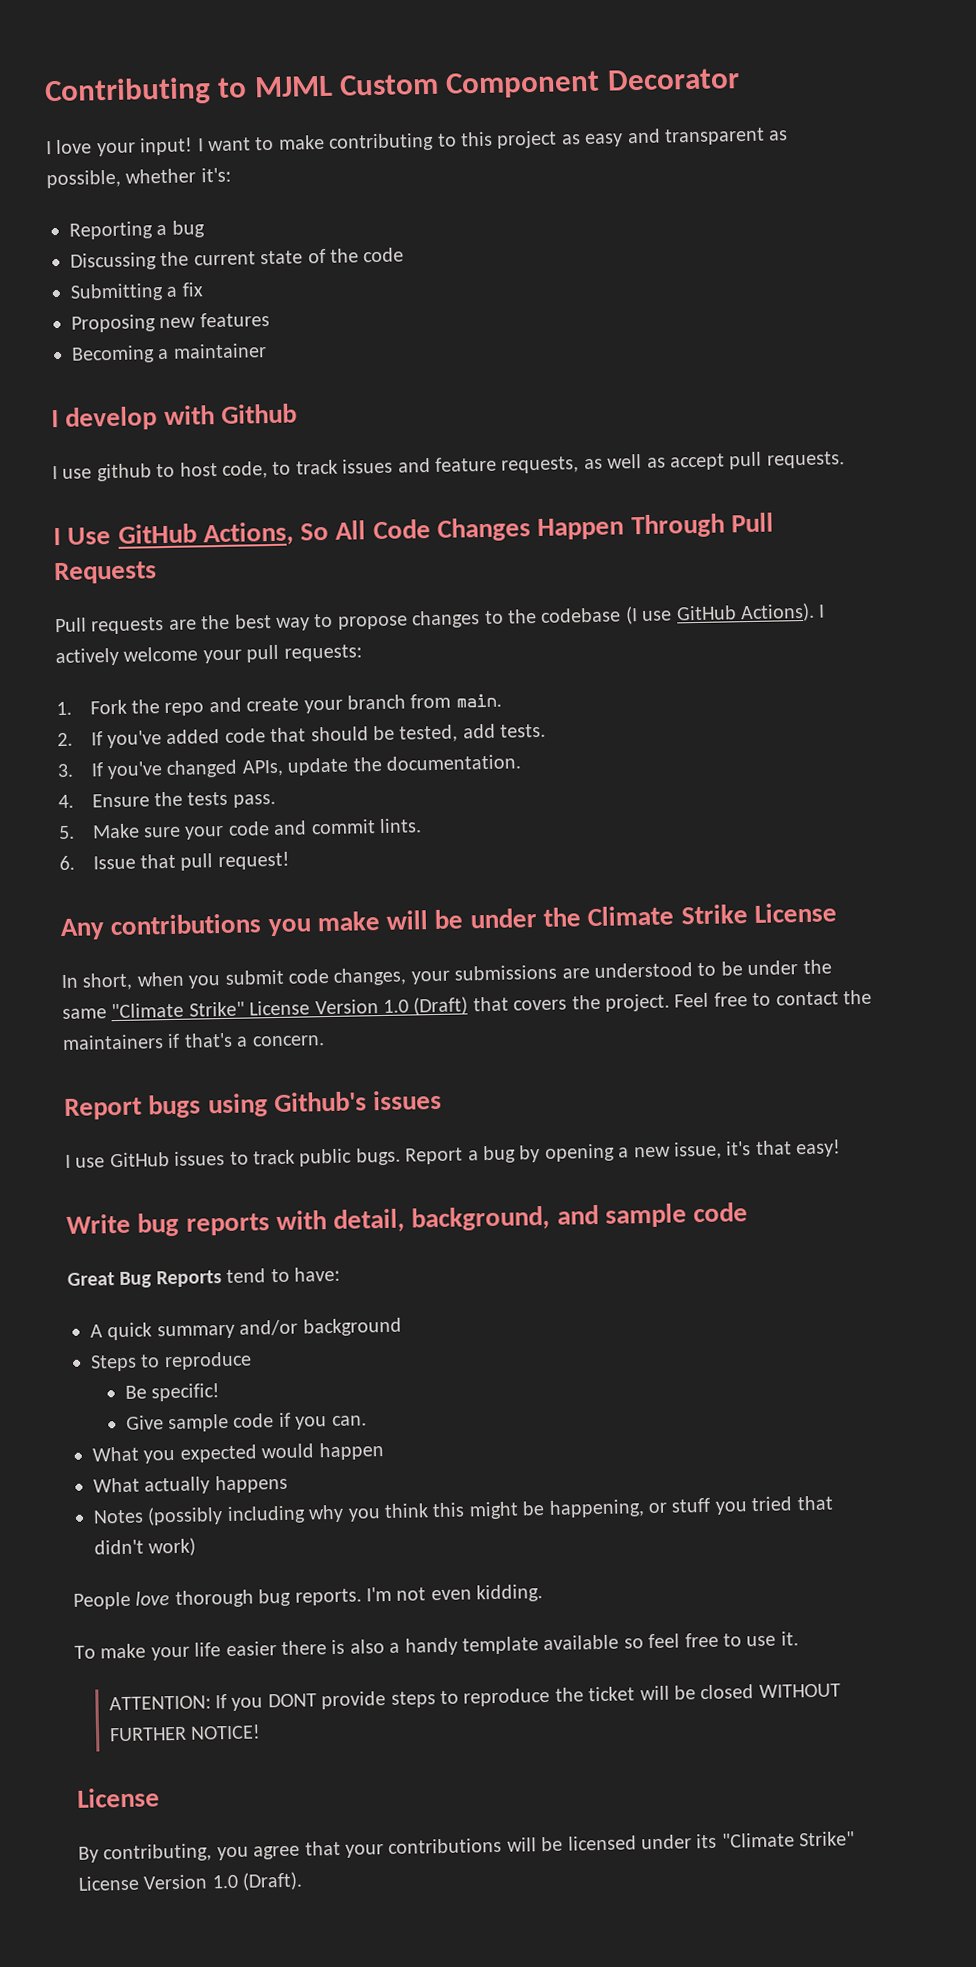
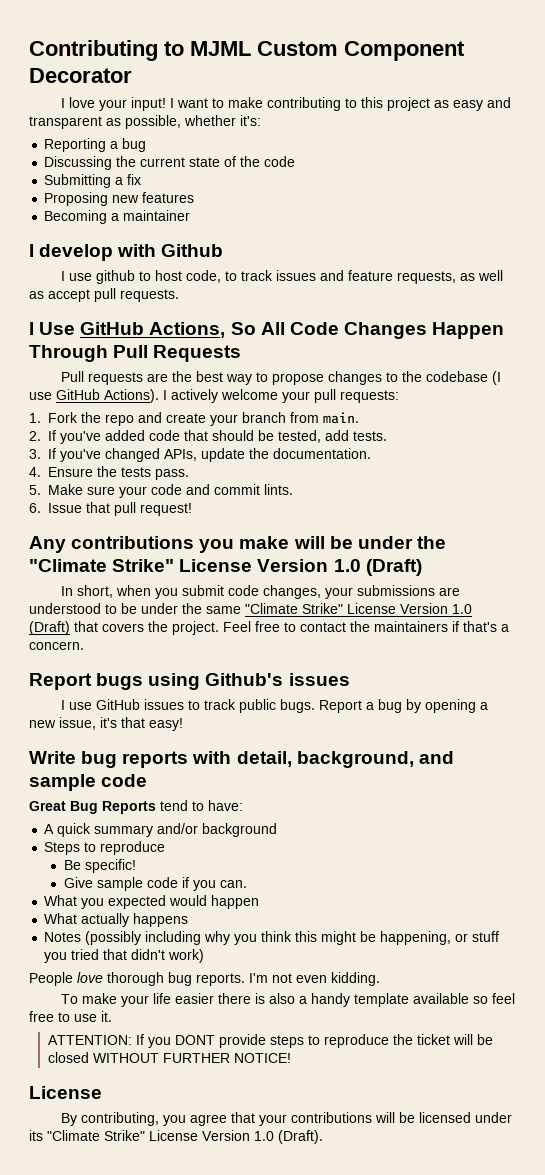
[587,902,837,927] Climate Strike License -> [29,559,422,576] "Climate Strike" License Version 1.0 (Draft)

